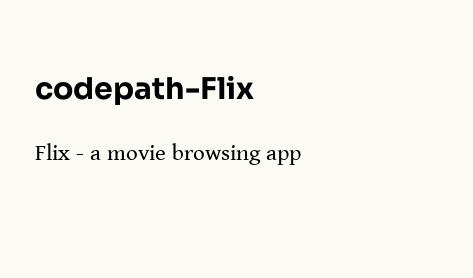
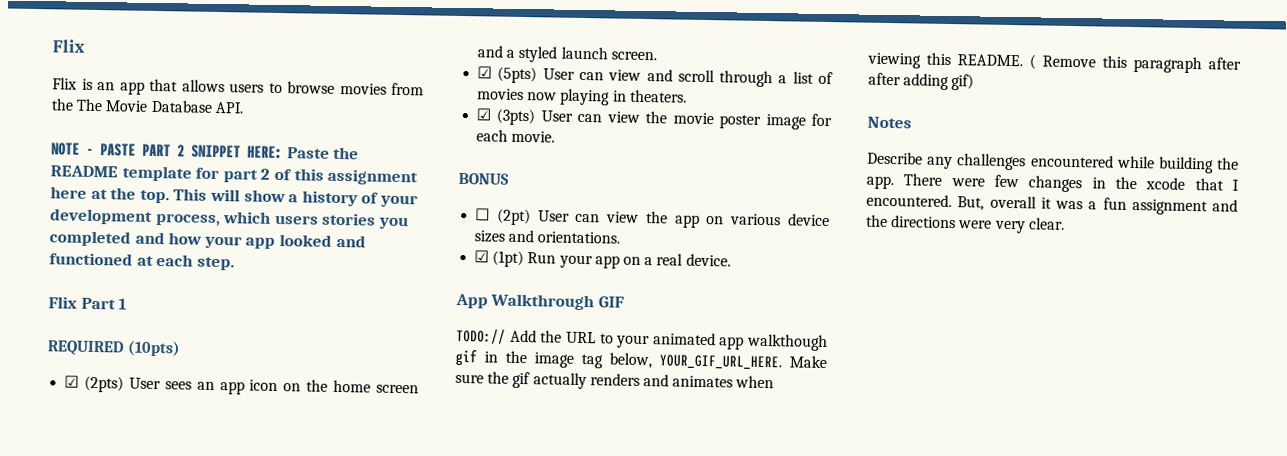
[35,75,254,105] [35,143,302,165] codepath-Flix // Flix - a movie browsing app -> [52,39,86,53] [52,77,424,96] [51,98,244,114] [51,142,360,160] [50,165,419,186] [50,186,418,208] [49,208,409,230] [49,230,366,249] [49,252,235,271] [48,296,128,310] [47,340,182,357] [64,375,419,395] [477,45,657,63] [477,66,833,88] [477,88,687,106] [476,108,832,130] [476,129,556,143] [458,172,509,185] [475,208,830,228] [474,229,621,244] [474,250,731,269] [455,293,624,311] [456,328,828,352] [455,348,827,371] [455,371,775,390] [867,52,1241,74] [868,72,975,91] [867,116,912,129] [867,151,1239,174] [866,173,1239,193] [866,193,1238,216] [866,214,1065,234] Flix // Flix is an app that allows users to browse movies from the The Movie Database API. // NOTE - PASTE PART 2 SNIPPET HERE: Paste the README template for part 2 of this assignment here at the top. This will show a history of your development process, which users stories you completed and how your app looked and functioned at each step. // Flix Part 1 // REQUIRED (10pts) // ☑ (2pts) User sees an app icon on the home screen and a styled launch screen. // ☑ (5pts) User can view and scroll through a list of movies now playing in theaters. // ☑ (3pts) User can view the movie poster image for each movie. // BONUS // ☐ (2pt) User can view the app on various device sizes and orientations. // ☑ (1pt) Run your app on a real device. // App Walkthrough GIF // TODO:// Add the URL to your animated app walkthough gif in the image tag below, YOUR_GIF_URL_HERE. Make sure the gif actually renders and animates when viewing this README. ( Remove this paragraph after after adding gif) // Notes // Describe any challenges encountered while building the app. There were few changes in the xcode that I encountered. But, overall it was a fun assignment and the directions were very clear.

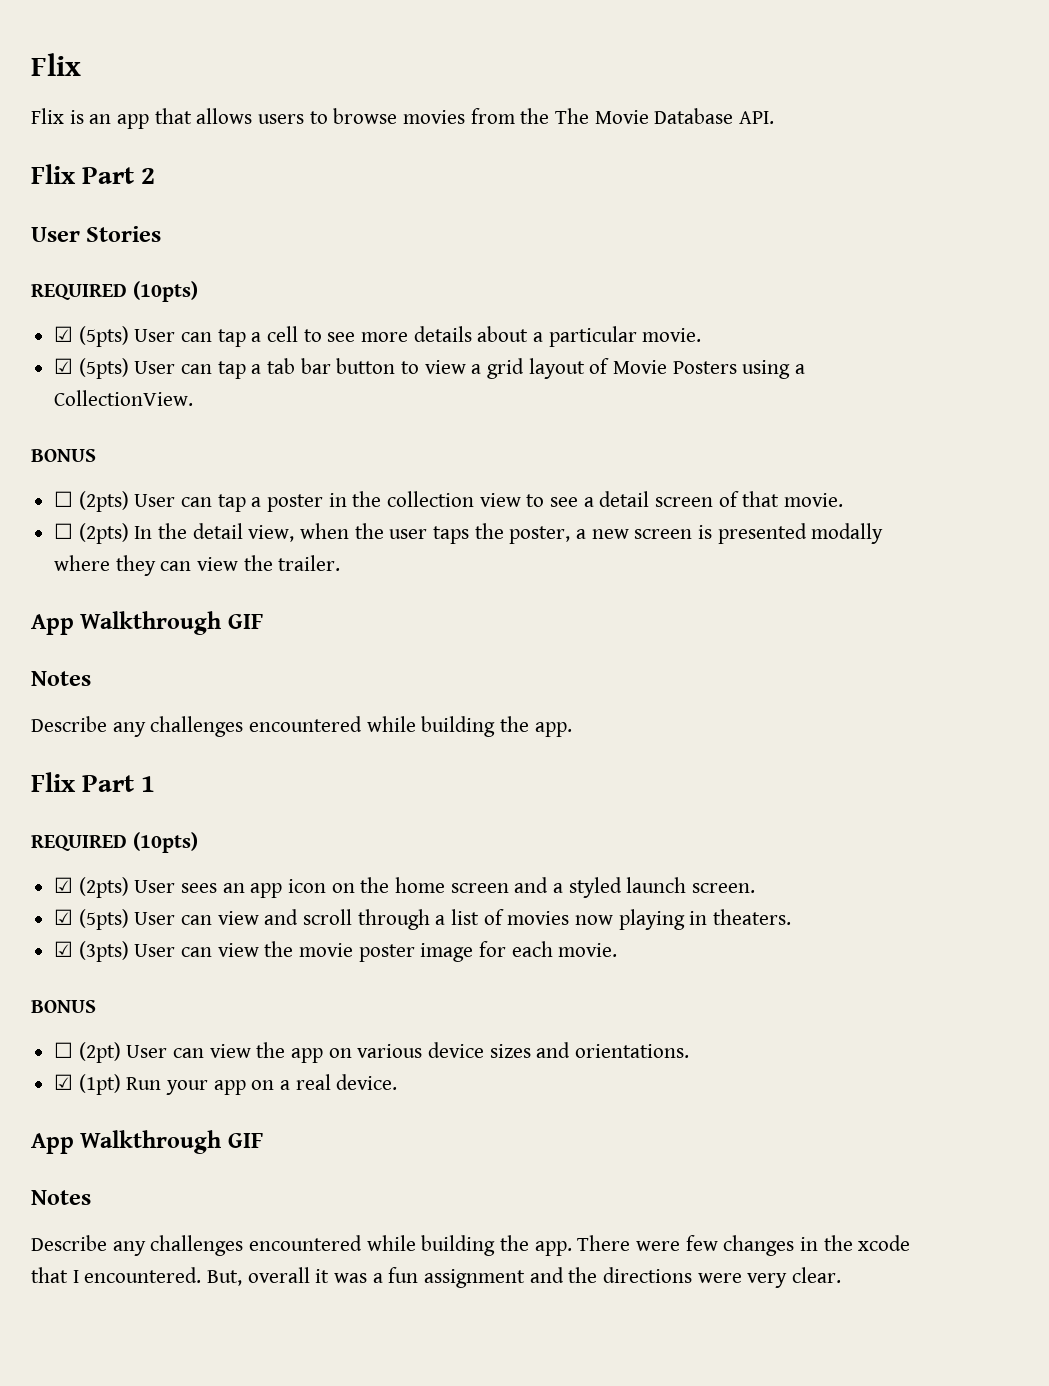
[51,142,360,160] [50,165,419,186] [50,186,418,208] [49,208,409,230] [49,230,366,249] [49,252,235,271] NOTE - PASTE PART 2 SNIPPET HERE: Paste the README template for part 2 of this assignment here at the top. This will show a history of your development process, which users stories you completed and how your app looked and functioned at each step. -> [31,164,156,184] [31,226,162,242] [31,281,198,302] [54,326,702,347] [54,358,806,379] [54,390,194,406] [31,449,96,462] [54,491,844,512] [54,523,884,544] [54,555,341,576] [31,611,263,635] [31,671,91,686] [31,716,572,737] Flix Part 2 // User Stories // REQUIRED (10pts) // ☑ (5pts) User can tap a cell to see more details about a particular movie. // ☑ (5pts) User can tap a tab bar button to view a grid layout of Movie Posters using a CollectionView. // BONUS // ☐ (2pts) User can tap a poster in the collection view to see a detail screen of that movie. // ☐ (2pts) In the detail view, when the user taps the poster, a new screen is presented modally where they can view the trailer. // App Walkthrough GIF // Notes // Describe any challenges encountered while building the app.
[456,328,828,352] [455,348,827,371] [455,371,775,390] [867,52,1241,74] [868,72,975,91] // TODO:// Add the URL to your animated app walkthough gif in the image tag below, YOUR_GIF_URL_HERE. Make sure the gif actually renders and animates when viewing this README. ( Remove this paragraph after after adding gif) -> (263, 1140) none

